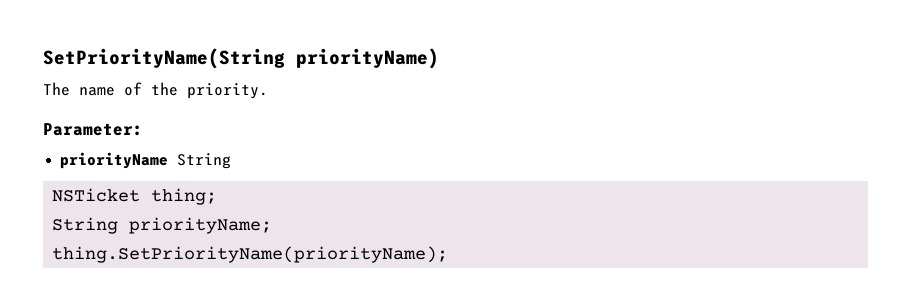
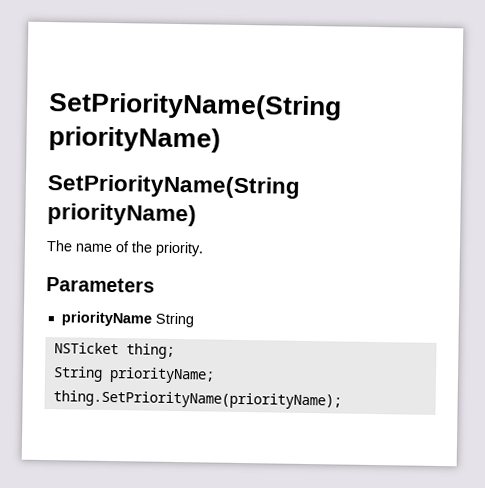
[43,48,439,69] SetPriorityName(String priorityName) -> [48,92,342,121] [48,126,221,153] [47,174,301,199] [47,203,197,227] SetPriorityName(String priorityName) // SetPriorityName(String priorityName)
[43,123,143,136] Parameter: -> [46,277,155,293] Parameters

